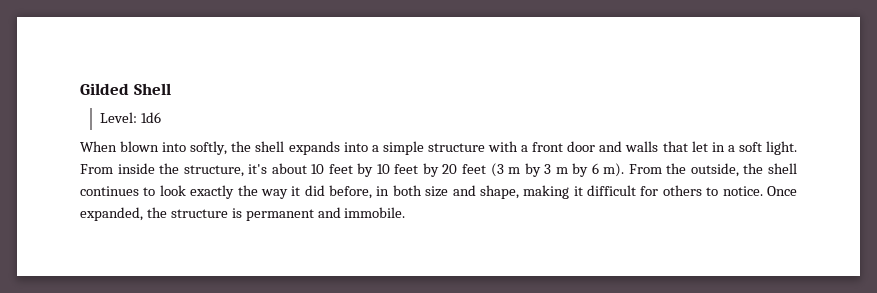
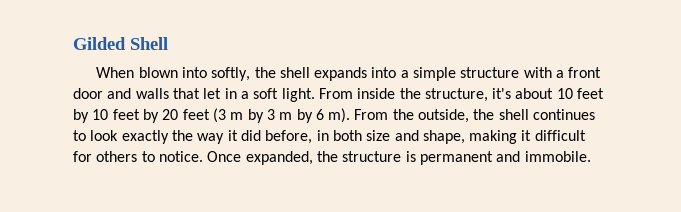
[99,112,161,123] // Level: 1d6 -> (168, 43) none

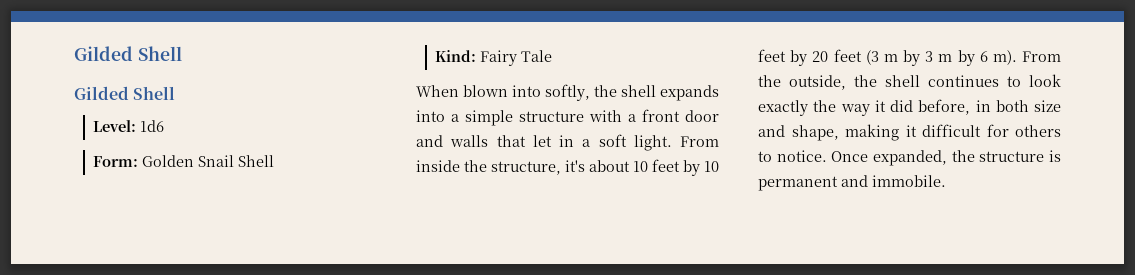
[73,37,168,50] Gilded Shell -> [74,46,182,61] [74,86,176,100] [93,120,165,132] [93,155,275,167] [435,50,553,66] Gilded Shell // Gilded Shell // Level: 1d6 // Form: Golden Snail Shell // Kind: Fairy Tale

